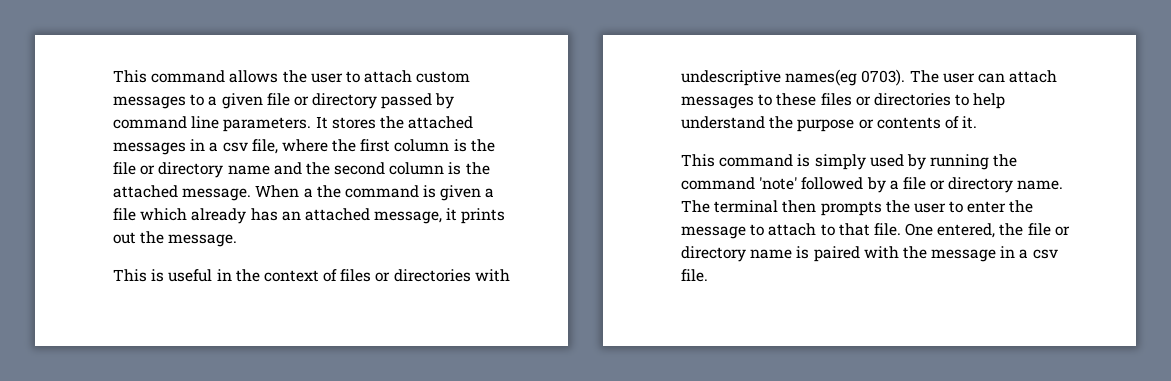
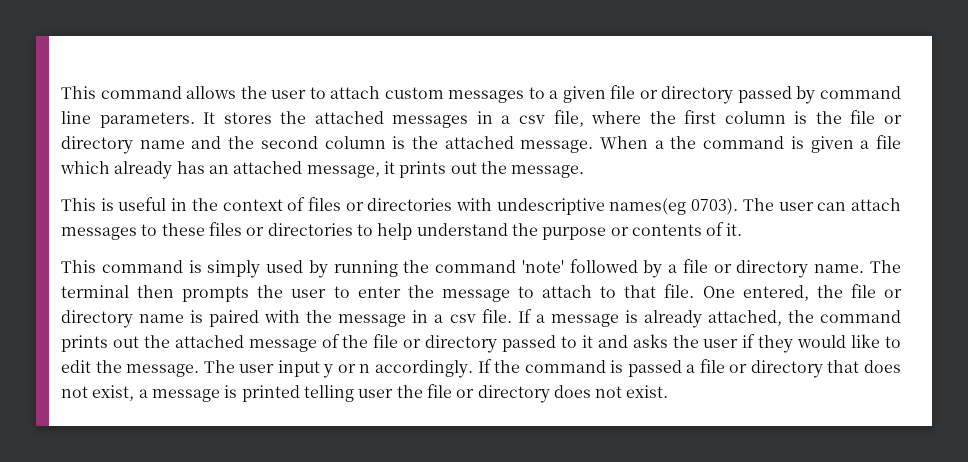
(708, 275) none -> [517,309,901,328] [61,334,902,353] [61,359,901,378] [61,384,669,403] If a message is already attached, the command prints out the attached message of the file or directory passed to it and asks the user if they would like to edit the message. The user input y or n accordingly. If the command is passed a file or directory that does not exist, a message is printed telling user the file or directory does not exist.

